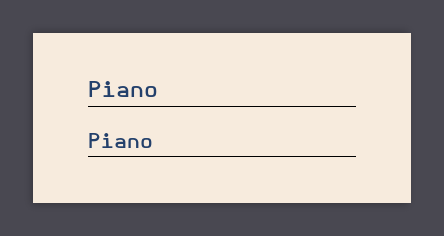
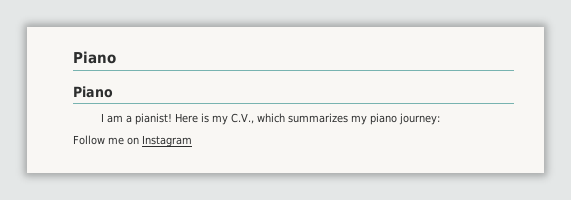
(153, 140) none -> [101,113,441,125] [73,135,192,147] // I am a pianist! Here is my C.V., which summarizes my piano journey: // Follow me on Instagram

